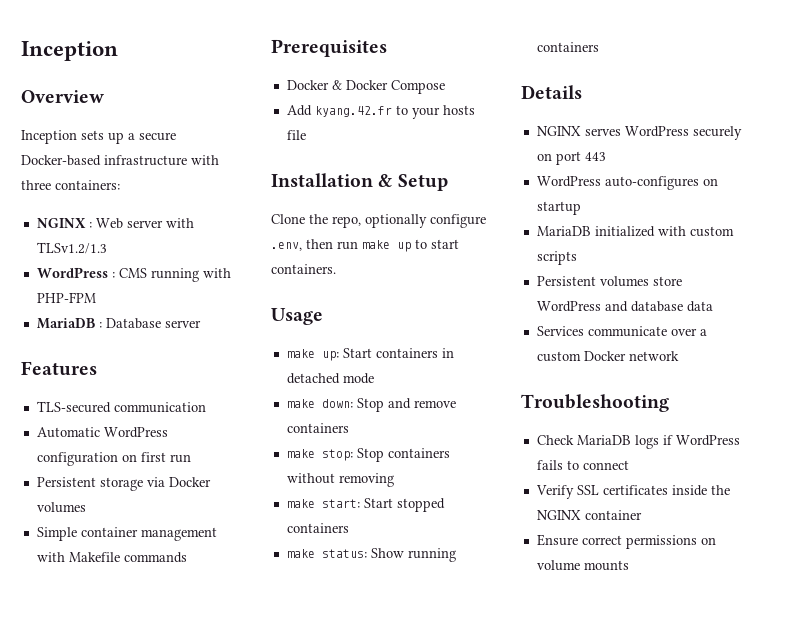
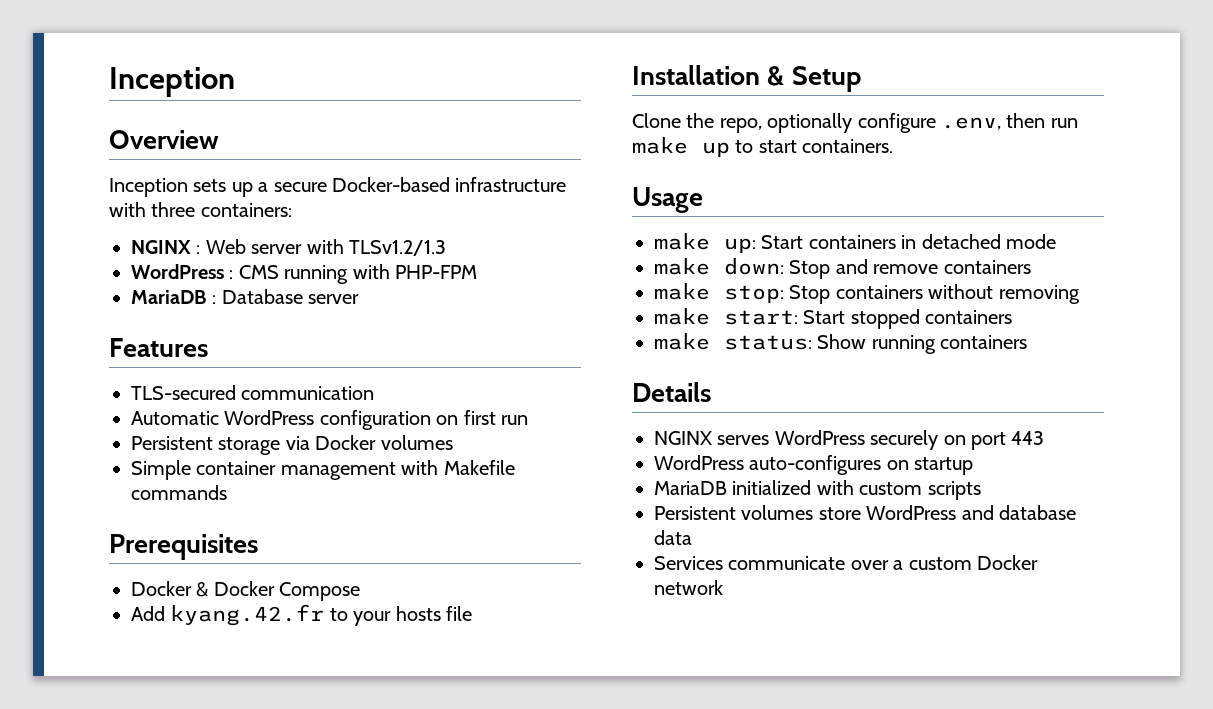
[521,394,669,412] [536,435,740,449] [536,460,629,470] [535,485,730,499] [536,510,642,520] [536,534,716,549] [536,560,629,571] // Troubleshooting // Check MariaDB logs if WordPress fails to connect // Verify SSL certificates inside the NGINX container // Ensure correct permissions on volume mounts -> (723, 587) none

